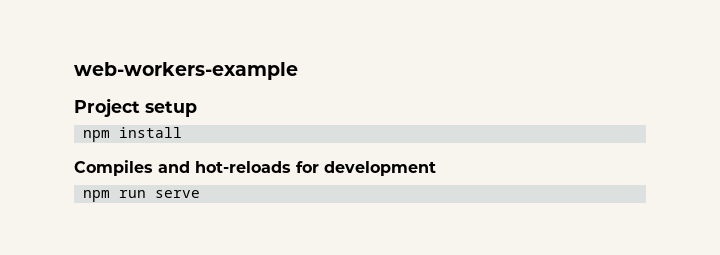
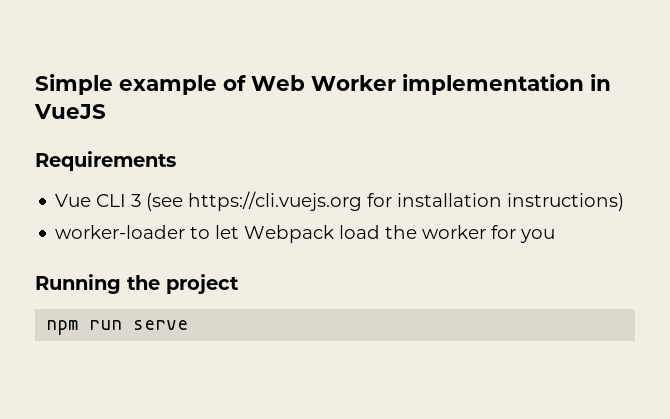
[74,62,298,80] [74,98,197,117] [82,127,182,142] [74,160,436,176] web-workers-example // Project setup // npm install // Compiles and hot-reloads for development -> [35,74,611,95] [34,104,106,119] [35,151,176,171] [55,191,625,211] [55,225,556,243] [35,274,239,294] Simple example of Web Worker implementation in VueJS // Requirements // Vue CLI 3 (see https://cli.vuejs.org for installation instructions) // worker-loader to let Webpack load the worker for you // Running the project

